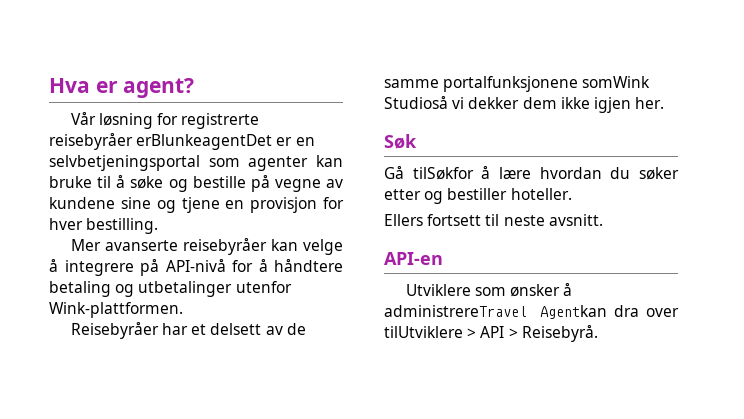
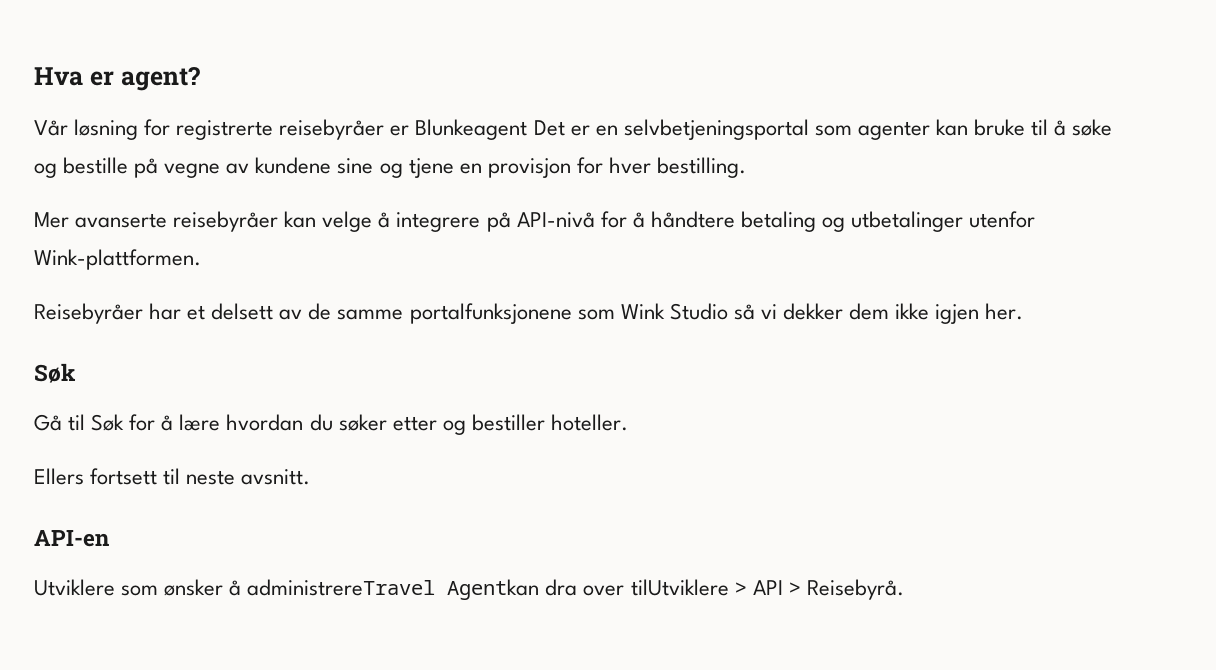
[136,134,273,150] erBlunkeagentDet -> [390,119,565,140] er Blunkeagent Det
[582,76,651,88] [384,96,448,109] somWink Studioså -> [577,303,755,320] som Wink Studio så
[412,167,474,180] tilSøkfor -> [68,414,156,431] til Søk for

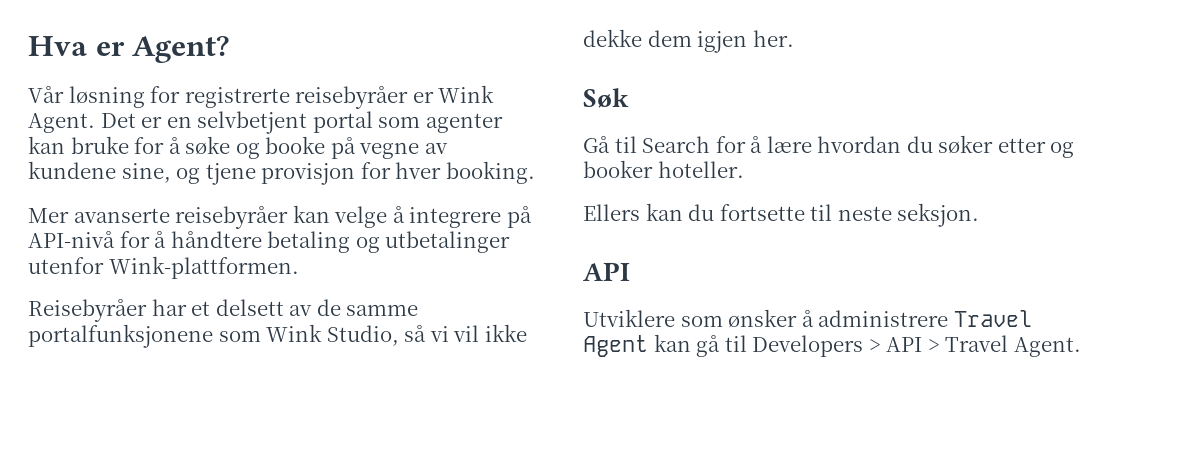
[120,66,200,91] agent? -> [132,36,231,63] Agent?
[415,119,528,140] Blunkeagent -> [438,85,495,103] [28,113,95,133] Wink Agent.
[623,119,809,140] selvbetjeningsportal -> [197,111,373,134] selvbetjent portal
[1031,119,1049,136] til -> [134,137,165,154] for
[63,157,129,174] bestille -> [265,136,326,154] booke
[337,158,374,174] sine -> [121,163,171,183] sine,
[459,163,482,174] en -> (256, 174) none
[656,157,746,178] bestilling. -> [445,161,535,184] booking.
[669,303,728,320] Studio -> [326,325,399,346] Studio,
[782,303,930,320] dekker dem ikke -> [453,324,527,342] [583,29,692,47] vil ikke dekke dem
[91,414,125,431] Søk -> [642,136,711,153] Search
[471,414,545,431] bestiller -> [583,160,653,178] booker
[90,468,311,485] [34,530,109,547] [34,579,729,600] fortsett til neste avsnitt. // API-en // Utviklere som ønsker å administrereTravel Agentkan dra over tilUtviklere -> [645,203,980,227] [583,262,630,281] [583,309,1032,328] [583,334,864,357] kan du fortsette til neste seksjon. // API // Utviklere som ønsker å administrere Travel Agent kan gå til Developers
[806,579,904,600] Reisebyrå. -> [945,335,1081,357] Travel Agent.

